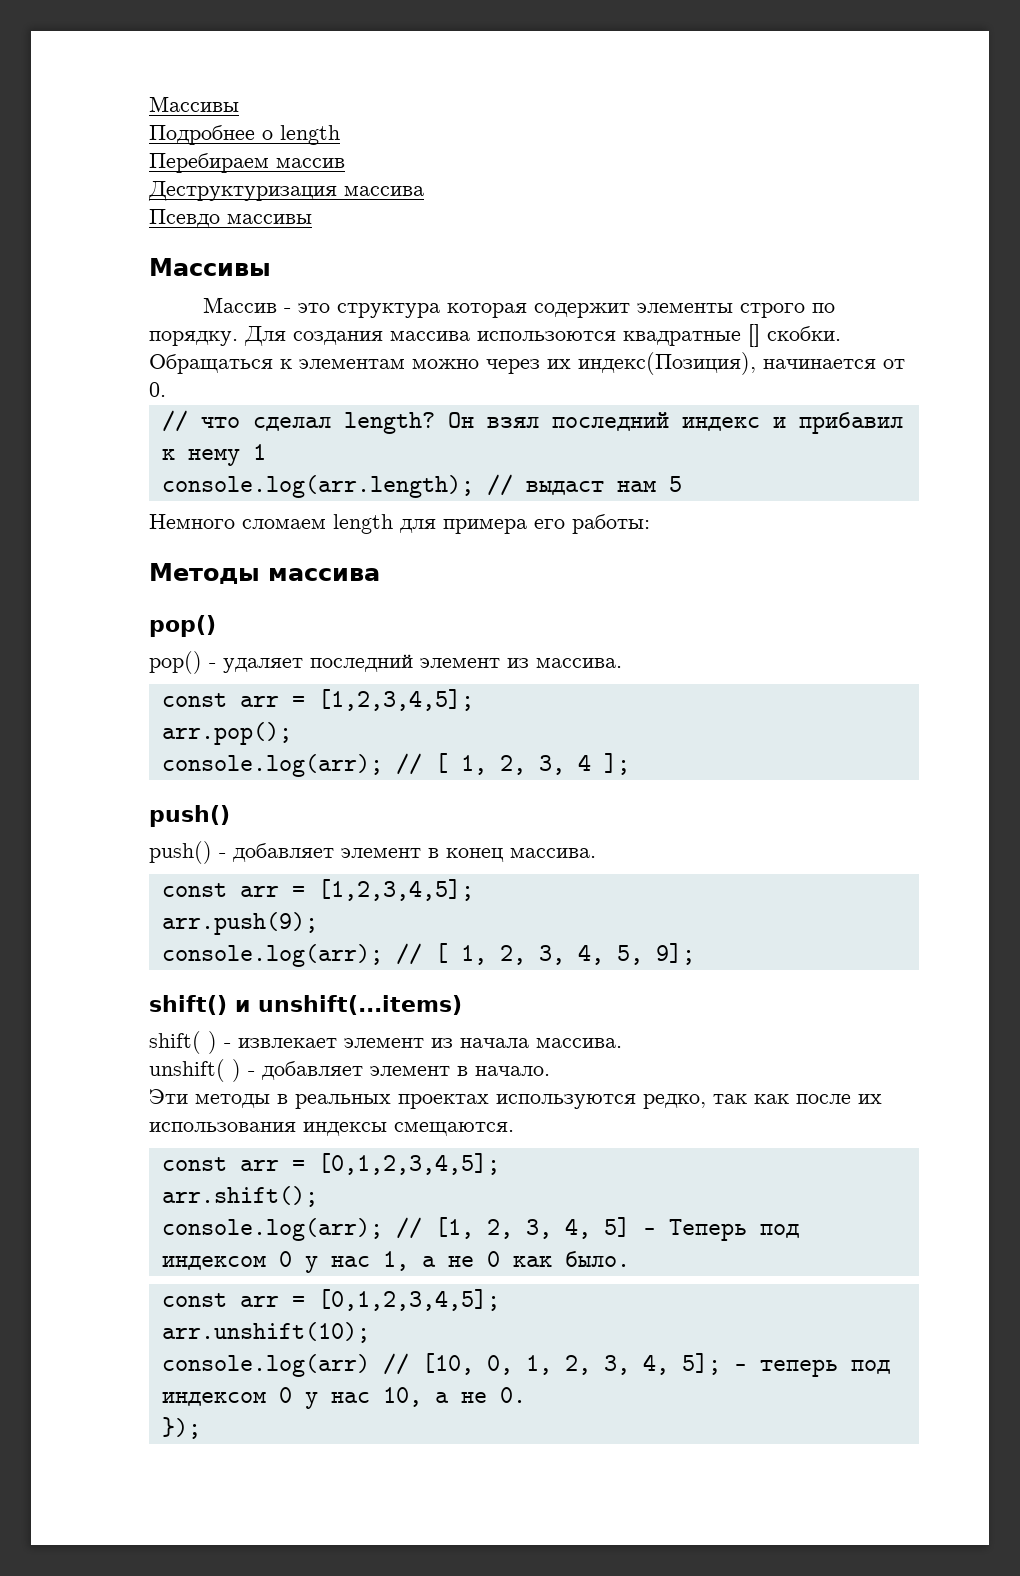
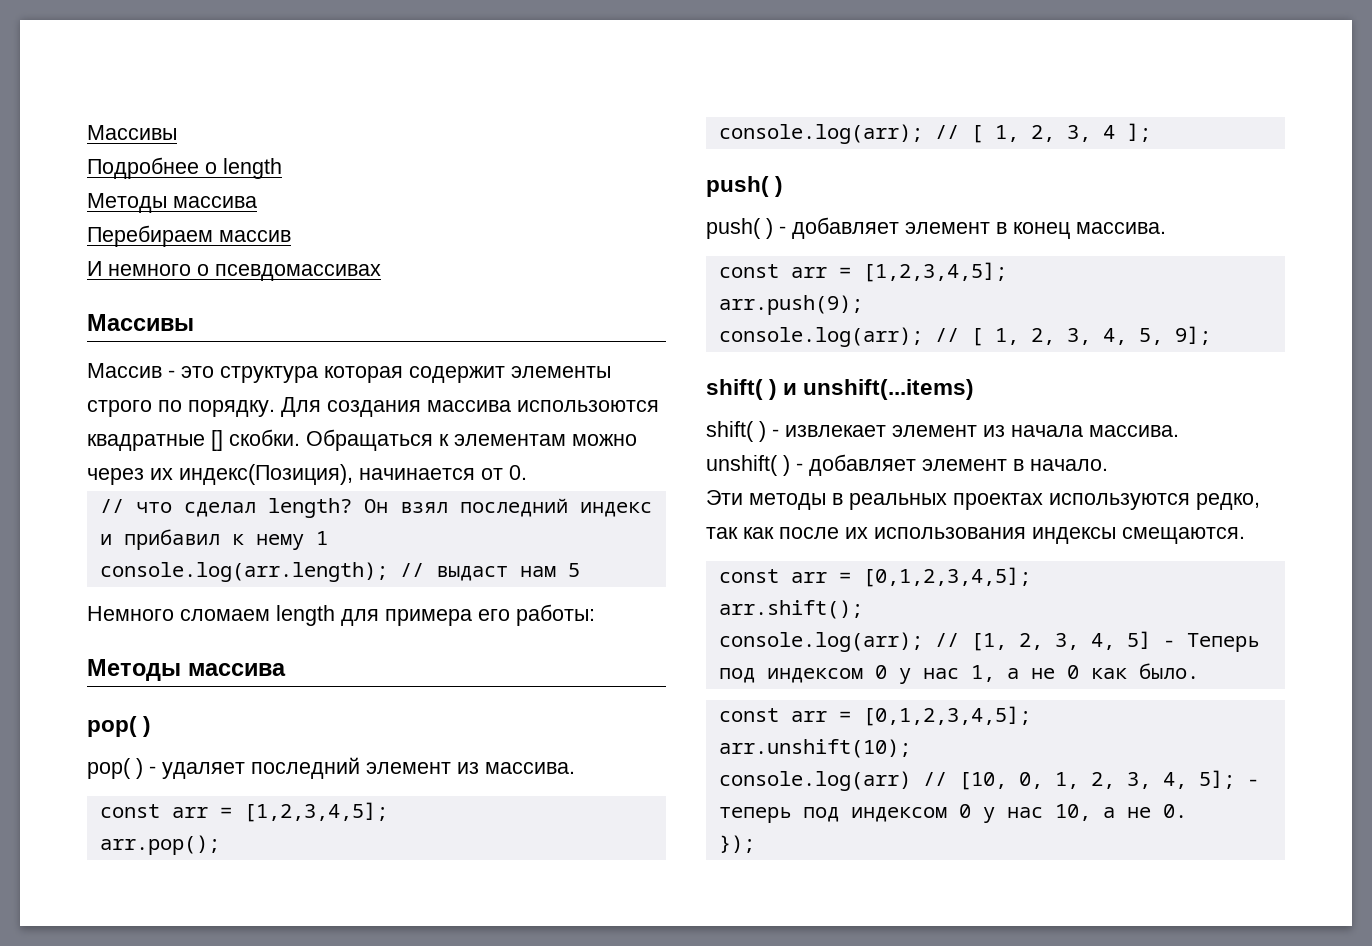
(340, 135) none -> [87,193,257,213] // Методы массива
[148,181,424,201] [149,209,312,228] Деструктуризация массива // Псевдо массивы -> [87,261,381,281] И немного о псевдомассивах
[149,615,216,637] [149,651,202,674] pop() // pop() -> [87,716,152,737] [87,758,143,779] pop( ) // pop( )
[149,805,230,827] [149,841,212,864] push() // push() -> [706,176,784,197] [706,218,773,239] push( ) // push( )
[149,995,227,1015] shift() -> [706,379,778,400] shift( )

